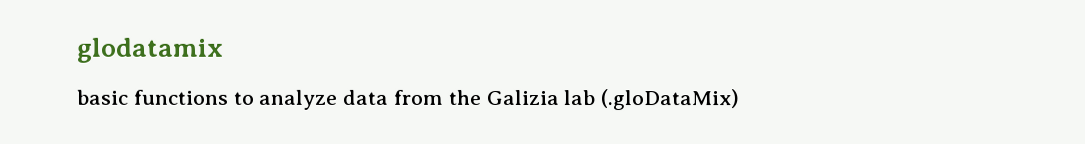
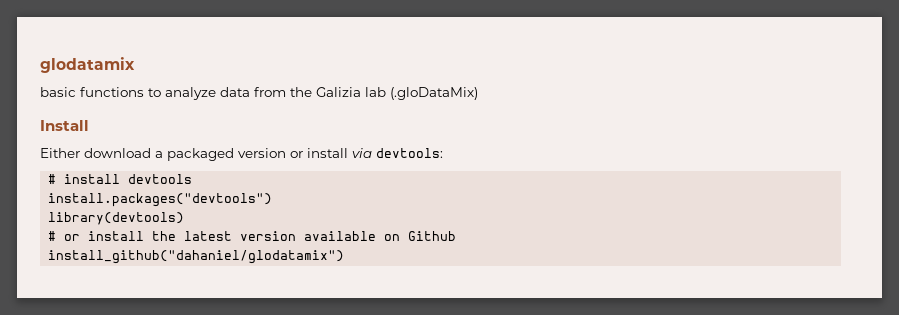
(740, 100) none -> [40,120,89,131] [40,148,443,161] [48,174,193,184] [48,193,273,207] [48,212,185,225] [48,231,457,241] [48,250,345,264] // Install // Either download a packaged version or install via devtools: // # install devtools // install.packages("devtools") // library(devtools) // # or install the latest version available on Github // install_github("dahaniel/glodatamix")

